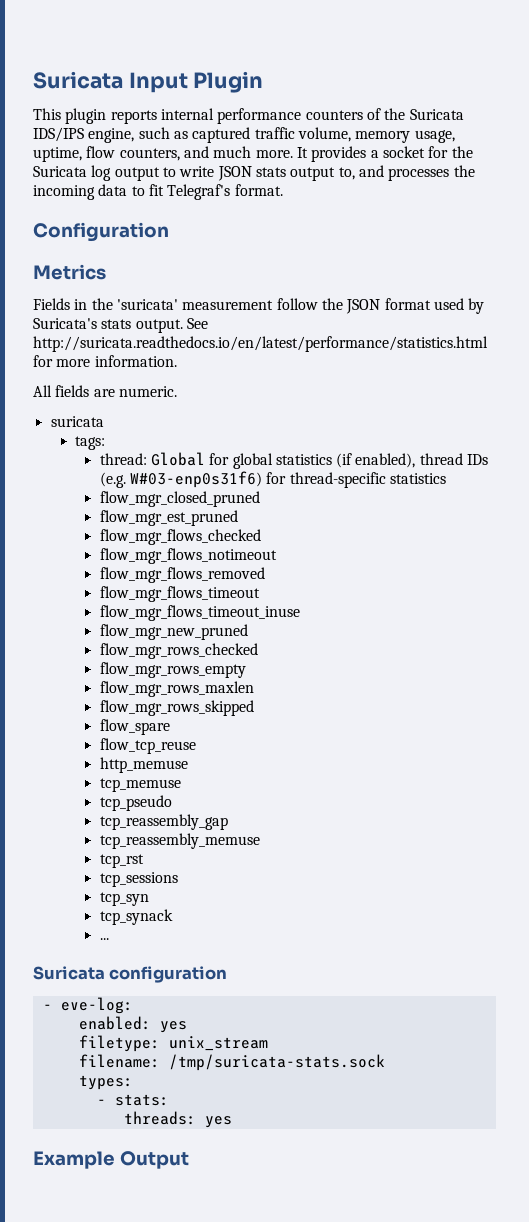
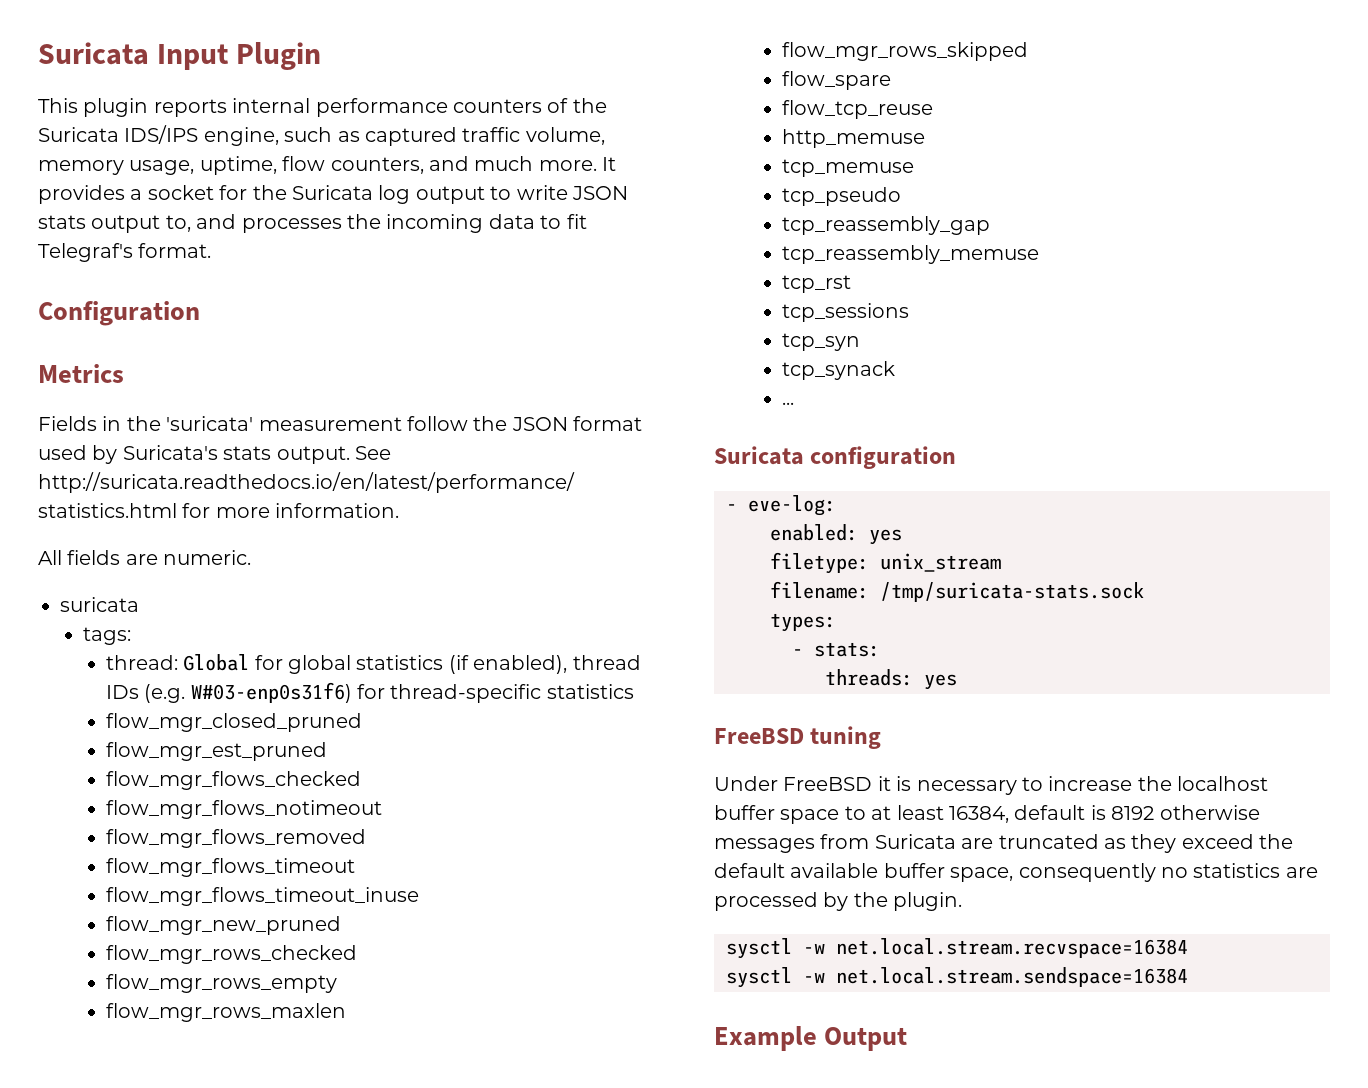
(232, 1122) none -> [714,726,882,749] [714,776,1269,795] [714,805,1260,824] [714,834,1294,853] [714,863,1318,882] [714,892,963,911] [726,938,1188,959] [726,967,1188,988] // FreeBSD tuning // Under FreeBSD it is necessary to increase the localhost buffer space to at least 16384, default is 8192 otherwise messages from Suricata are truncated as they exceed the default available buffer space, consequently no statistics are processed by the plugin. // sysctl -w net.local.stream.recvspace=16384 // sysctl -w net.local.stream.sendspace=16384

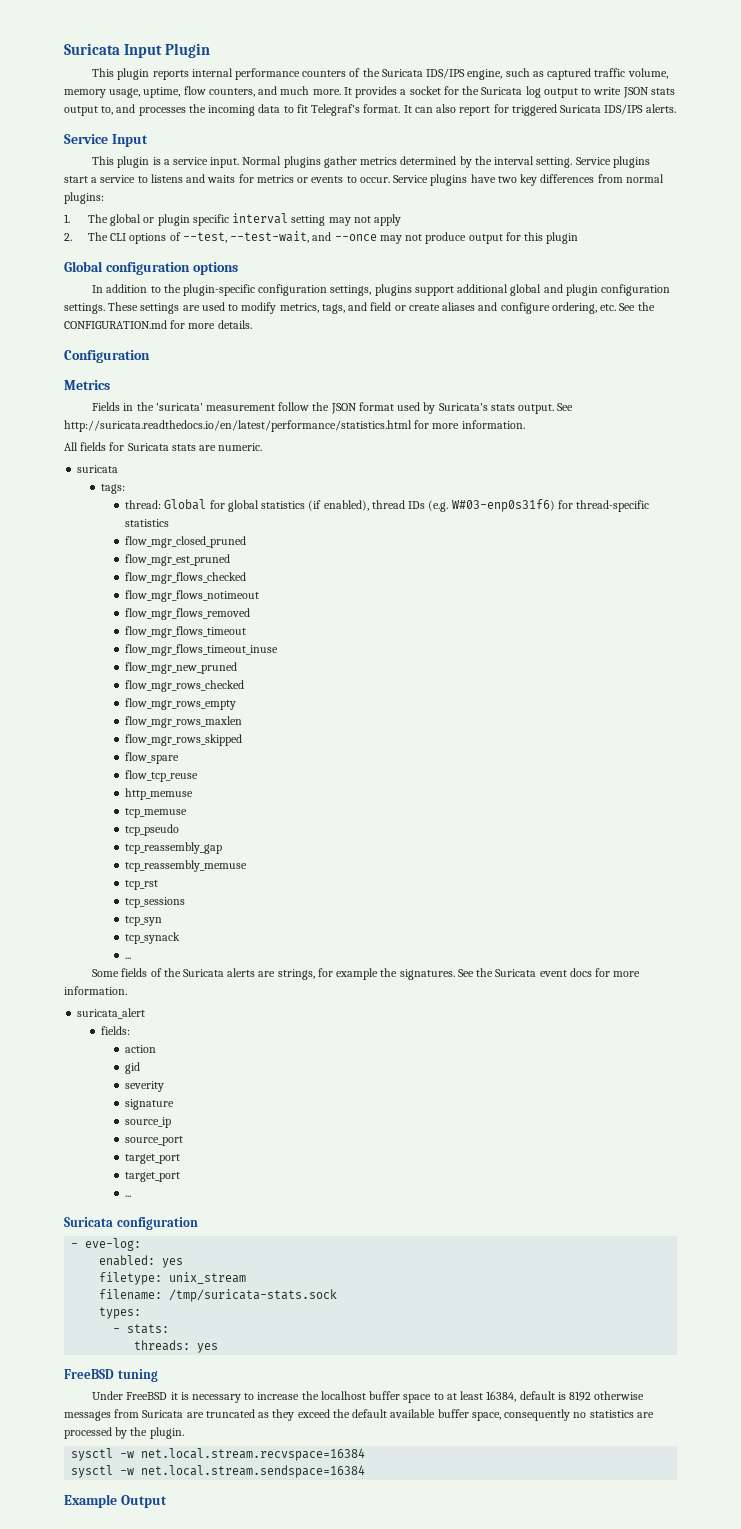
(212, 250) none -> [403,104,676,116] [64,134,148,147] [92,156,650,168] [64,174,664,186] [64,192,104,204] [64,213,402,226] [64,231,579,244] [64,261,238,275] [92,284,671,296] [64,302,655,314] [64,320,252,329] It can also report for triggered Suricata IDS/IPS alerts. // Service Input // This plugin is a service input. Normal plugins gather metrics determined by the interval setting. Service plugins start a service to listens and waits for metrics or events to occur. Service plugins have two key differences from normal plugins: // 1. The global or plugin specific interval setting may not apply // 2. The CLI options of --test, --test-wait, and --once may not produce output for this plugin // Global configuration options // In addition to the plugin-specific configuration settings, plugins support additional global and plugin configuration settings. These settings are used to modify metrics, tags, and field or create aliases and configure ordering, etc. See the CONFIGURATION.md for more details.
(121, 557) none -> [109,442,196,451] for Suricata stats
(794, 403) none -> [92,968,641,980] [64,986,127,995] [77,1008,146,1019] [101,1026,131,1035] [125,1045,157,1053] [125,1062,141,1074] [125,1081,165,1092] [125,1099,175,1110] [125,1117,172,1128] [125,1136,184,1146] [125,1154,181,1164] [125,1172,181,1182] [125,1195,132,1197] // Some fields of the Suricata alerts are strings, for example the signatures. See the Suricata event docs for more information. // suricata_alert // fields: // action // gid // severity // signature // source_ip // source_port // target_port // target_port // ...

